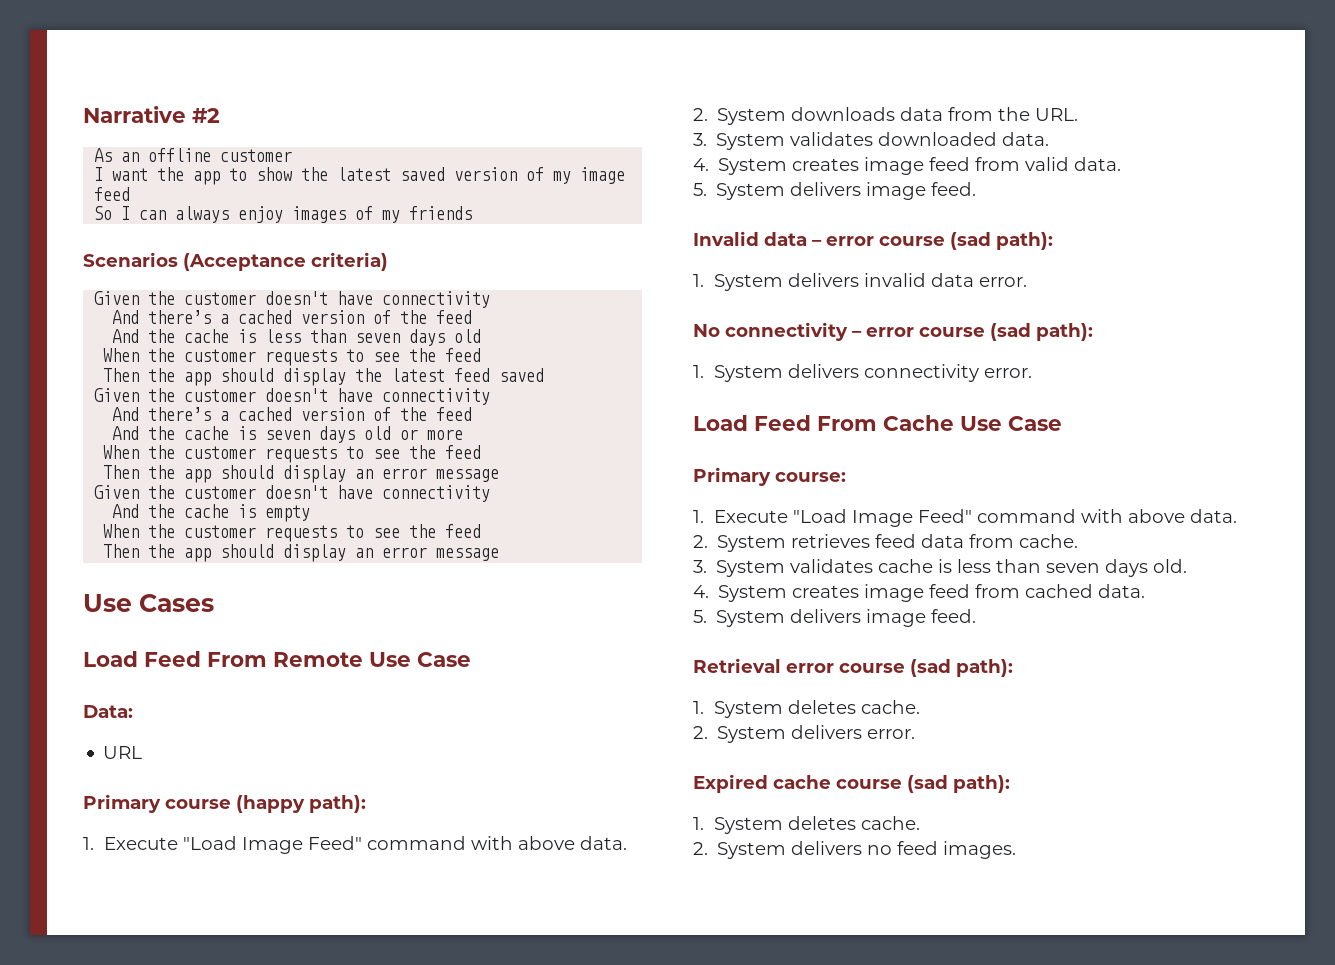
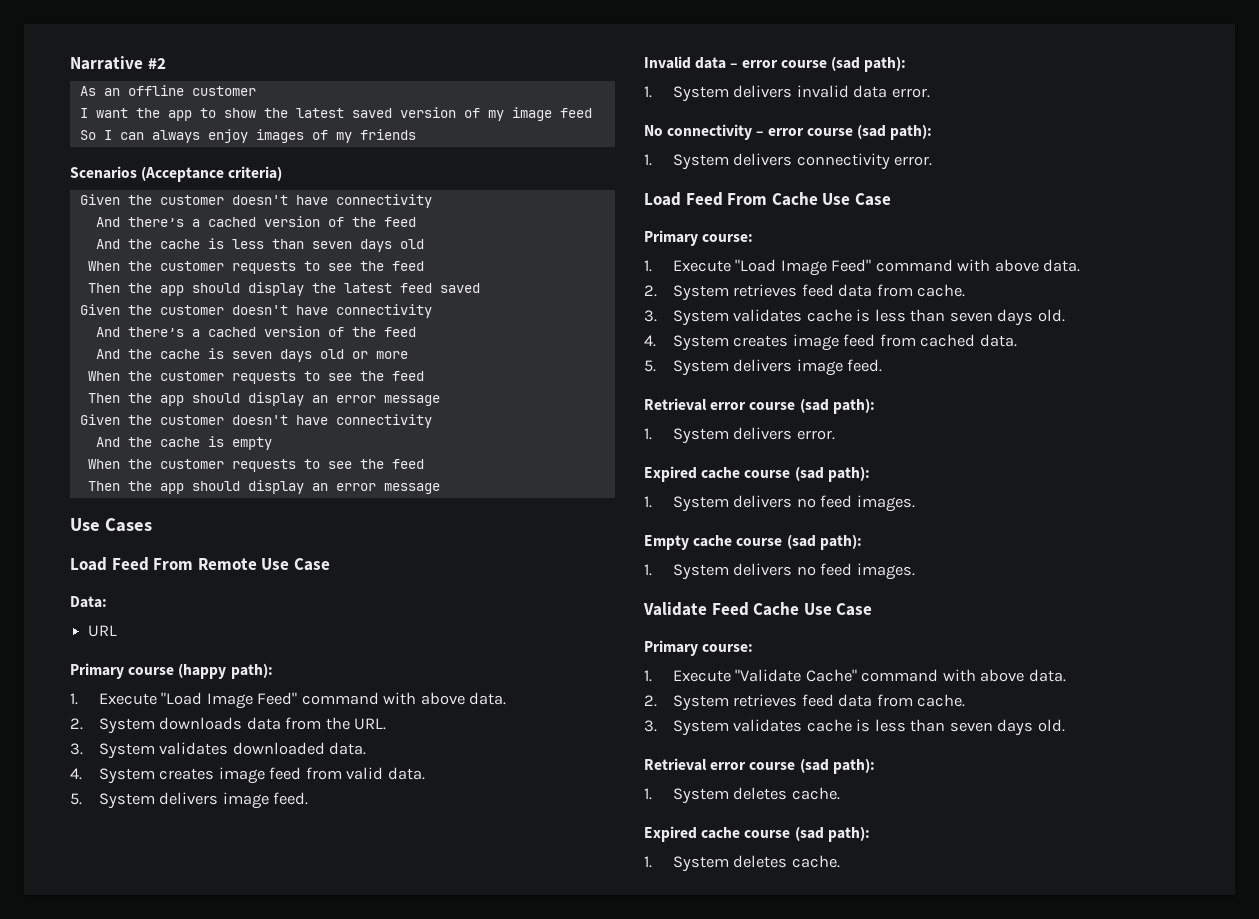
[787,700,920,714] [693,726,787,743] deletes cache. // 2. System -> (729, 436) none
[787,816,920,830] [693,841,1017,859] deletes cache. // 2. System delivers no feed images. -> [733,495,915,512] [644,534,862,550] [644,563,915,580] [643,602,873,616] [644,640,754,656] [644,669,1066,682] [644,694,966,711] [644,719,1065,736] [644,758,875,774] [644,787,840,804] [644,826,870,842] [644,855,840,872] delivers no feed images. // Empty cache course (sad path): // 1. System delivers no feed images. // Validate Feed Cache Use Case // Primary course: // 1. Execute "Validate Cache" command with above data. // 2. System retrieves feed data from cache. // 3. System validates cache is less than seven days old. // Retrieval error course (sad path): // 1. System deletes cache. // Expired cache course (sad path): // 1. System deletes cache.

